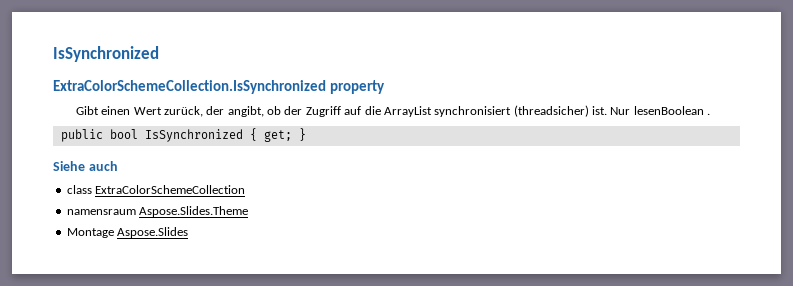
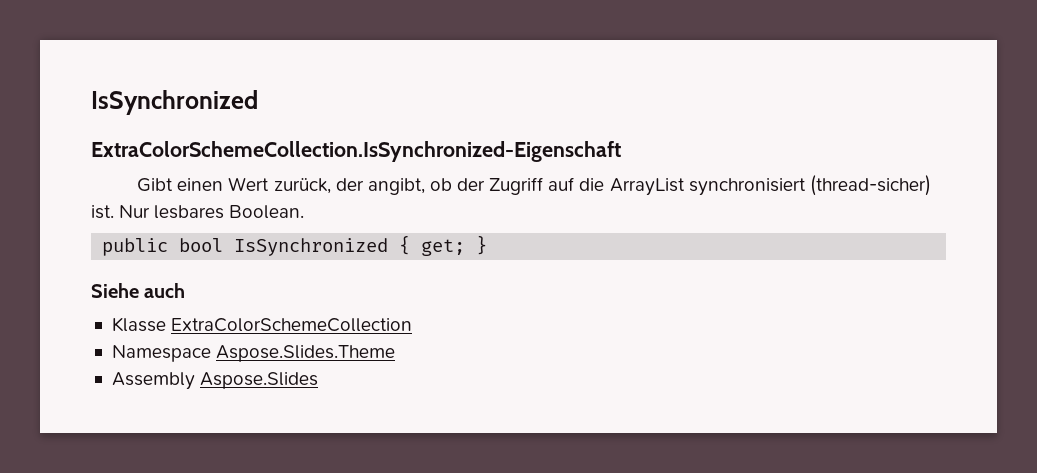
[53,80,385,94] ExtraColorSchemeCollection.IsSynchronized property -> [91,141,621,162] ExtraColorSchemeCollection.IsSynchronized-Eigenschaft
[513,105,589,117] (threadsicher) -> [809,175,931,196] (thread-sicher)
[633,106,711,115] lesenBoolean . -> [154,205,305,219] lesbares Boolean.
[66,185,92,194] class -> [111,317,166,332] Klasse
[66,209,136,215] namensraum -> [111,345,211,362] Namespace
[66,228,114,238] Montage -> [111,372,195,390] Assembly

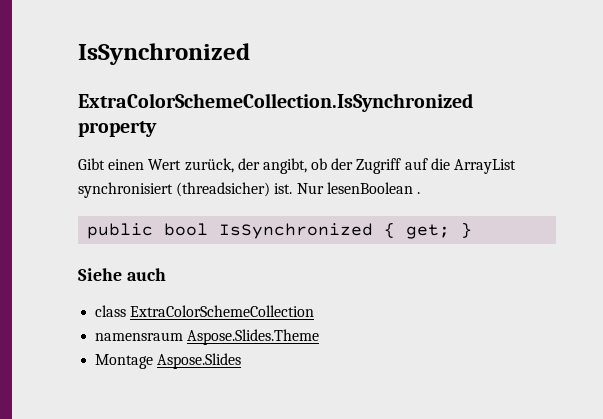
[91,141,621,162] ExtraColorSchemeCollection.IsSynchronized-Eigenschaft -> [78,93,473,112] [78,121,157,137] ExtraColorSchemeCollection.IsSynchronized property
[809,175,931,196] (thread-sicher) -> [176,182,271,197] (threadsicher)
[154,205,305,219] lesbares Boolean. -> [326,182,420,194] lesenBoolean .
[111,317,166,332] Klasse -> [95,305,127,317] class
[111,345,211,362] Namespace -> [95,332,184,341] namensraum
[111,372,195,390] Assembly -> [95,354,154,369] Montage

